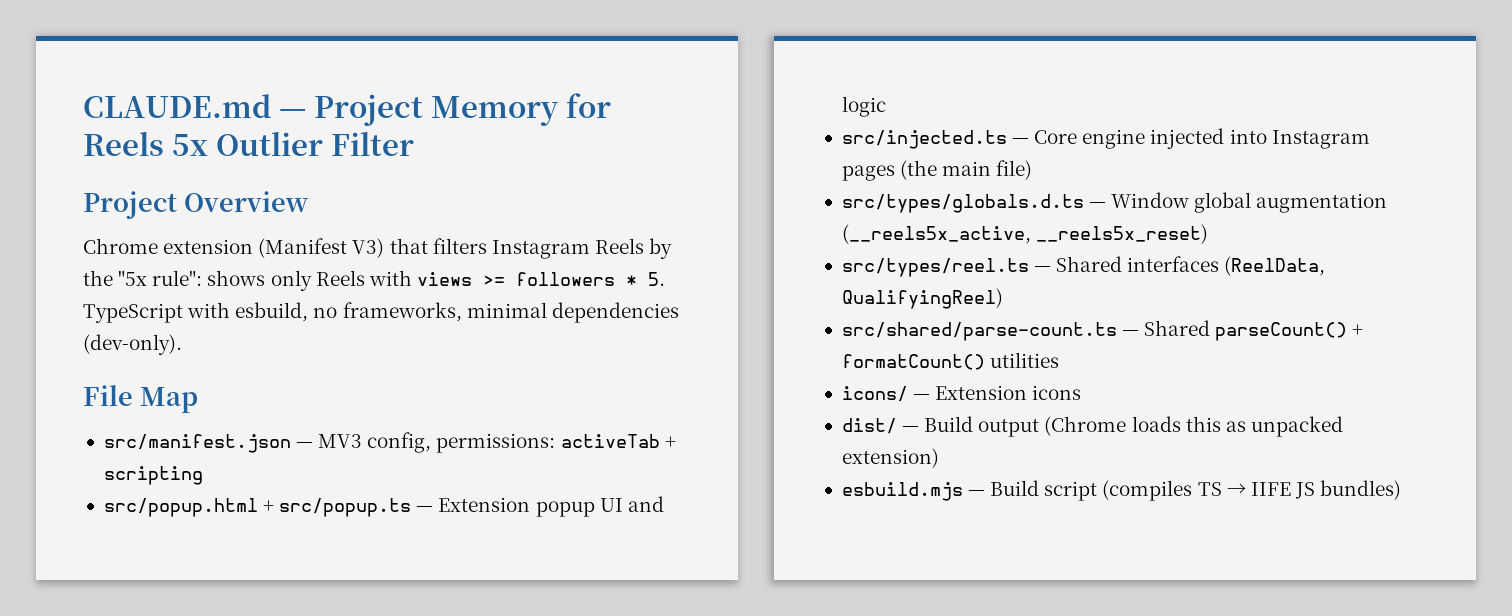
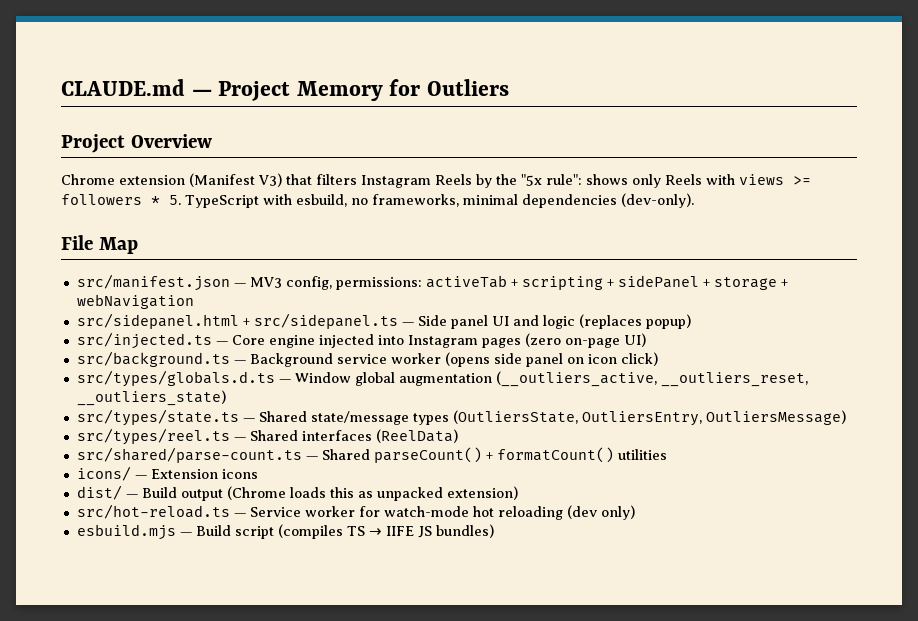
[83,131,414,156] Reels 5x Outlier Filter -> [427,79,510,96] Outliers
[103,497,595,517] // src/popup.html + src/popup.ts — Extension popup -> [606,275,788,290] [76,294,194,309] [76,313,488,329] + sidePanel + storage + webNavigation // src/sidepanel.html + src/sidepanel.ts — Side panel
(886, 106) none -> [578,314,691,329] (replaces popup)
[900,160,1033,180] (the main file) -> [524,333,646,348] [76,351,658,367] (zero on-page UI) // src/background.ts — Background service worker (opens side panel on icon click)
[841,224,1209,244] (__reels5x_active, __reels5x_reset) -> [495,371,808,387] [76,390,226,406] [76,409,846,426] (__outliers_active, __outliers_reset, __outliers_state) // src/types/state.ts — Shared state/message types (OutliersState, OutliersEntry, OutliersMessage)
[1224,256,1326,276] [841,288,1003,309] (ReelData, QualifyingReel) -> [375,429,458,443] (ReelData)
(939, 458) none -> [76,504,635,520] // src/hot-reload.ts — Service worker for watch-mode hot reloading (dev only)

